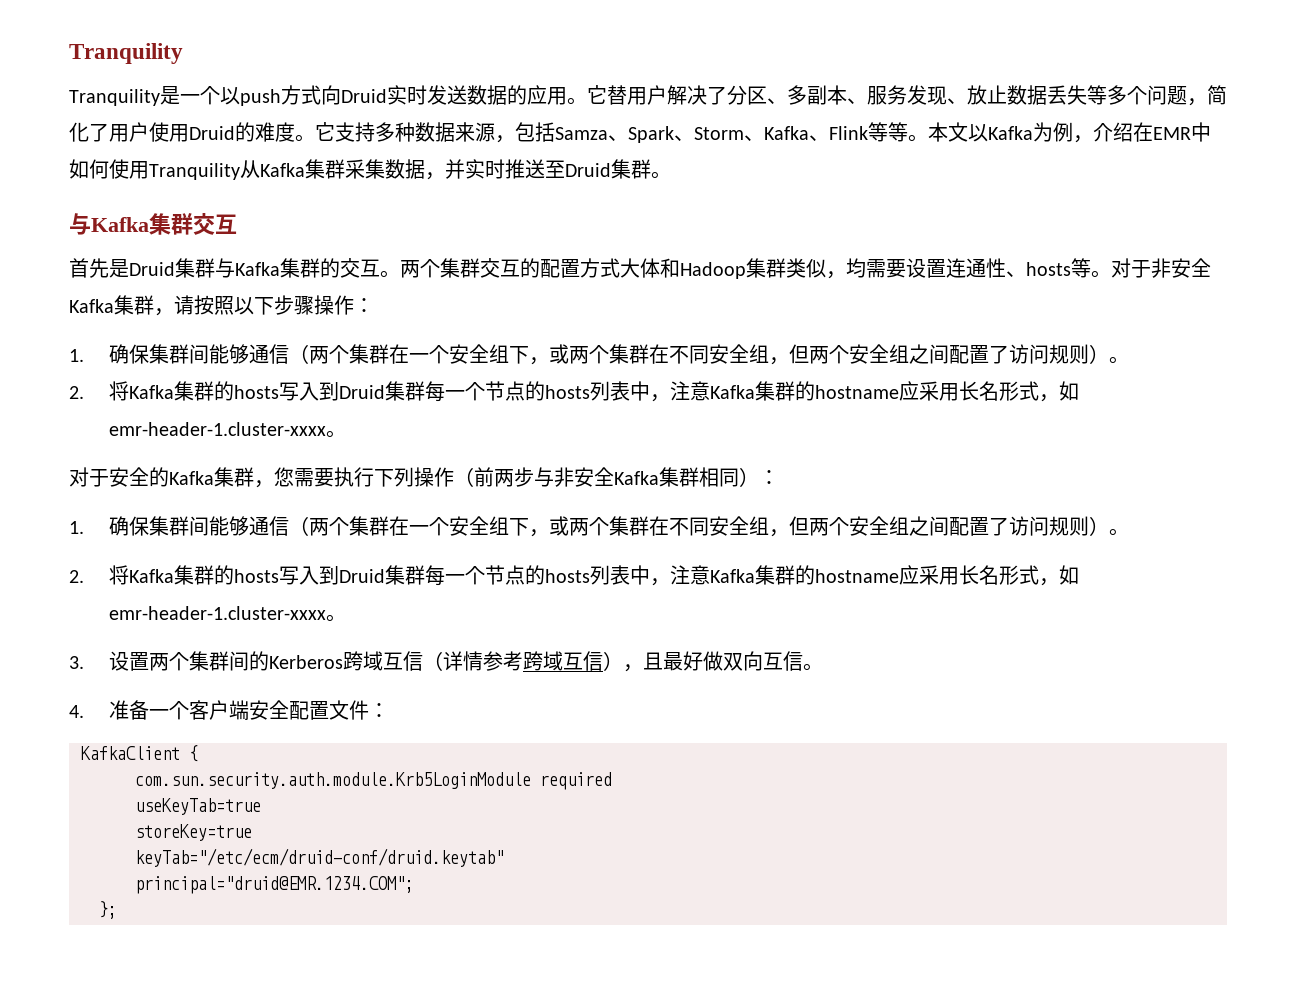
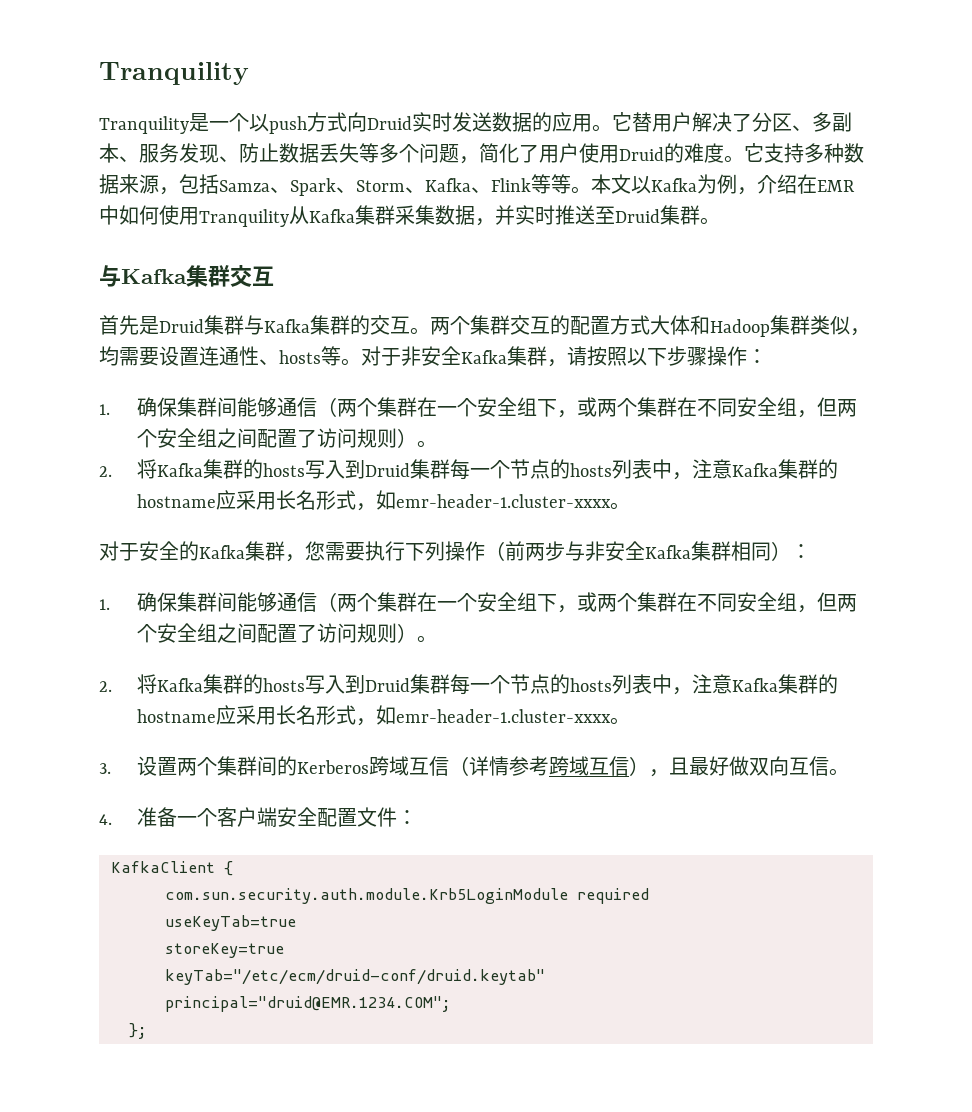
[967,85,987,105] 放 -> [239,143,259,163] 防

